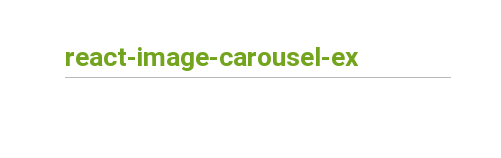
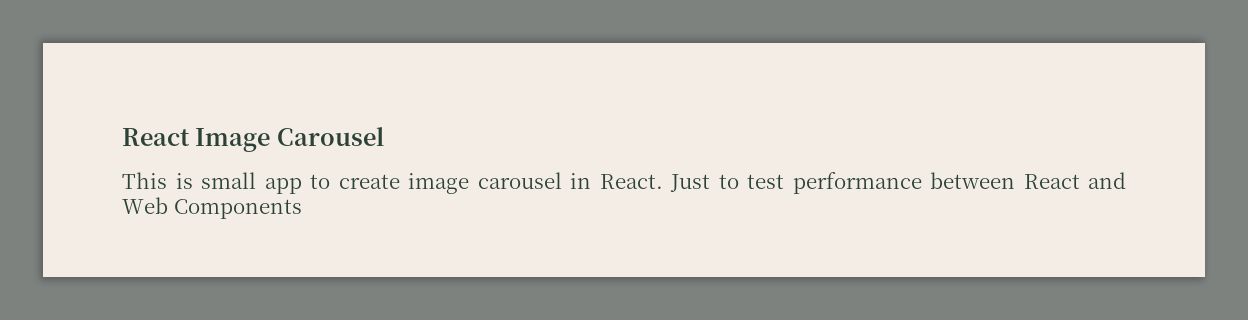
[65,47,359,71] react-image-carousel-ex -> [122,127,384,152] [122,172,1126,194] [122,197,302,219] React Image Carousel // This is small app to create image carousel in React. Just to test performance between React and Web Components

